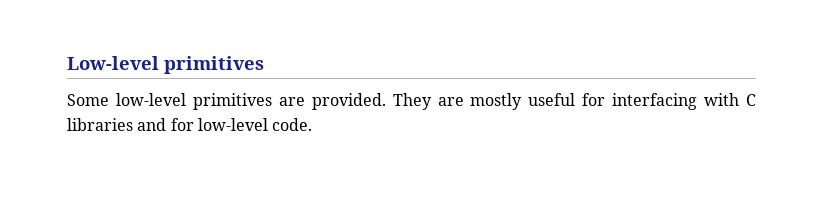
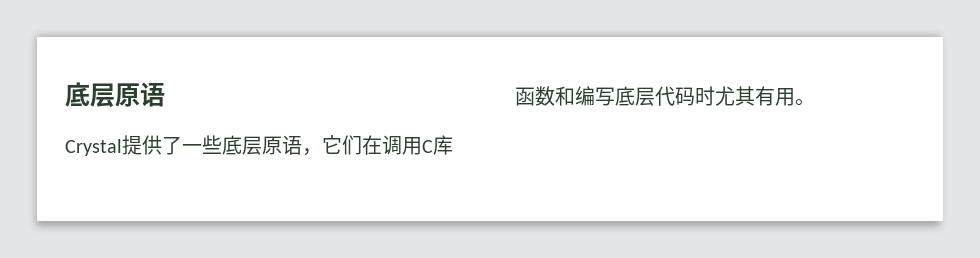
[67,56,264,74] [67,93,756,110] [67,118,313,131] Low-level primitives // Some low-level primitives are provided. They are mostly useful for interfacing with C libraries and for low-level code. -> [65,82,165,107] [65,135,453,156] [515,86,815,106] 底层原语 // Crystal提供了一些底层原语，它们在调用C库函数和编写底层代码时尤其有用。

